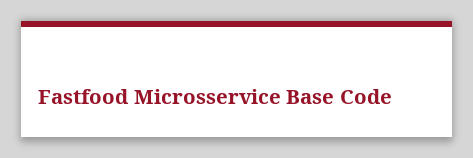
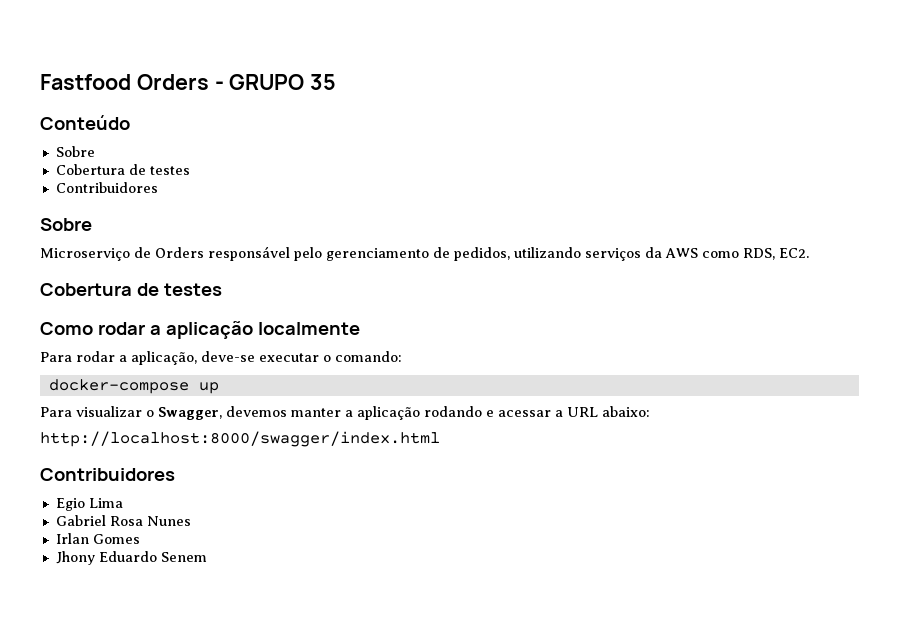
[133,89,392,104] Microsservice Base Code -> [136,74,337,90] [40,115,130,130] [55,146,95,157] [55,164,190,175] [55,182,158,193] [40,218,92,231] [40,246,809,261] [40,283,222,296] [40,321,360,339] [40,351,402,365] [48,379,219,394] [40,406,650,420] [40,431,440,447] [40,468,175,481] [55,498,123,511] [55,515,191,526] [55,533,140,544] [55,551,207,565] Orders - GRUPO 35 // Conteúdo // Sobre // Cobertura de testes // Contribuidores // Sobre // Microserviço de Orders responsável pelo gerenciamento de pedidos, utilizando serviços da AWS como RDS, EC2. // Cobertura de testes // Como rodar a aplicação localmente // Para rodar a aplicação, deve-se executar o comando: // docker-compose up // Para visualizar o Swagger, devemos manter a aplicação rodando e acessar a URL abaixo: // http://localhost:8000/swagger/index.html // Contribuidores // Egio Lima // Gabriel Rosa Nunes // Irlan Gomes // Jhony Eduardo Senem

